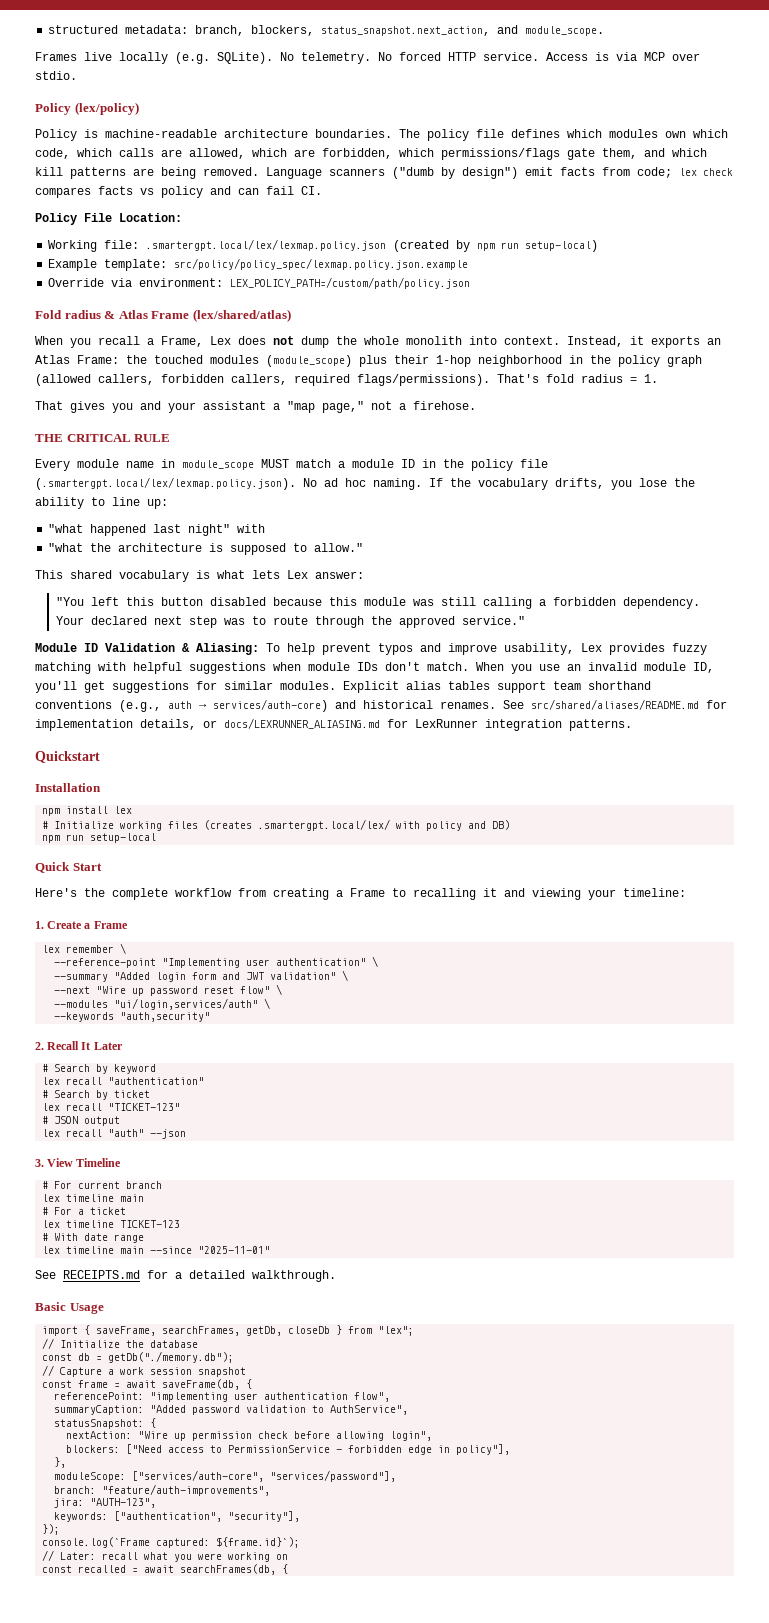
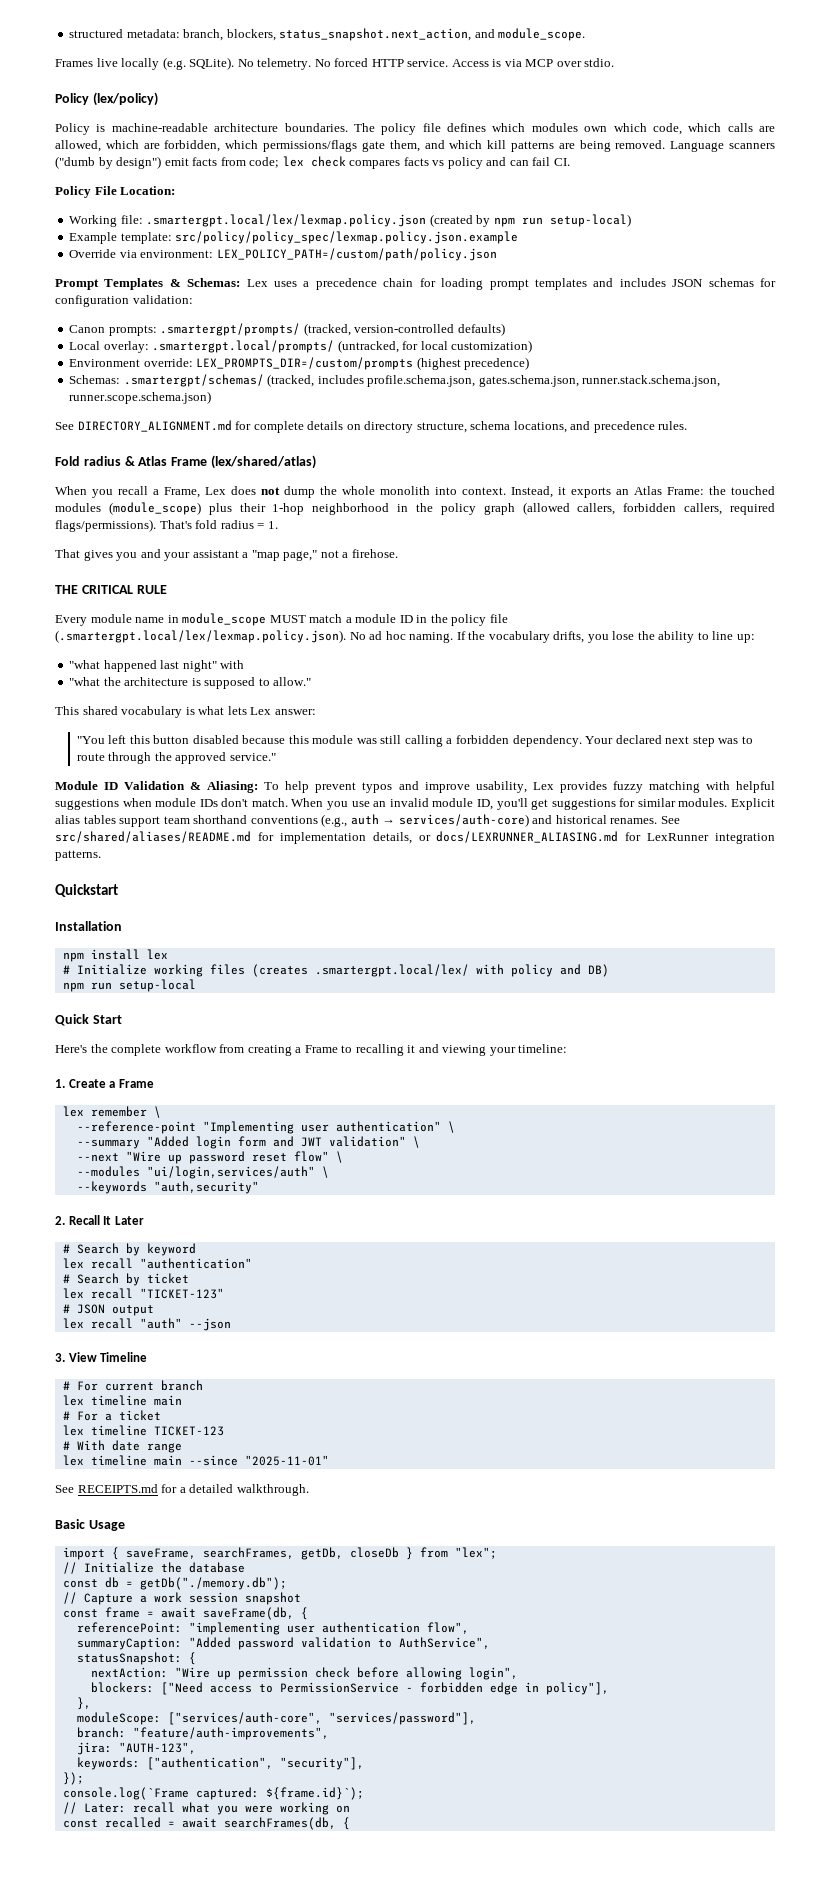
(471, 283) none -> [55,278,776,290] [55,295,193,307] [69,323,505,336] [69,340,533,353] [69,357,530,370] [69,374,721,387] [69,391,212,404] [55,420,688,433] // Prompt Templates & Schemas: Lex uses a precedence chain for loading prompt templates and includes JSON schemas for configuration validation: // Canon prompts: .smartergpt/prompts/ (tracked, version-controlled defaults) // Local overlay: .smartergpt.local/prompts/ (untracked, for local customization) // Environment override: LEX_PROMPTS_DIR=/custom/prompts (highest precedence) // Schemas: .smartergpt/schemas/ (tracked, includes profile.schema.json, gates.schema.json, runner.stack.schema.json, runner.scope.schema.json) // See DIRECTORY_ALIGNMENT.md for complete details on directory structure, schema locations, and precedence rules.

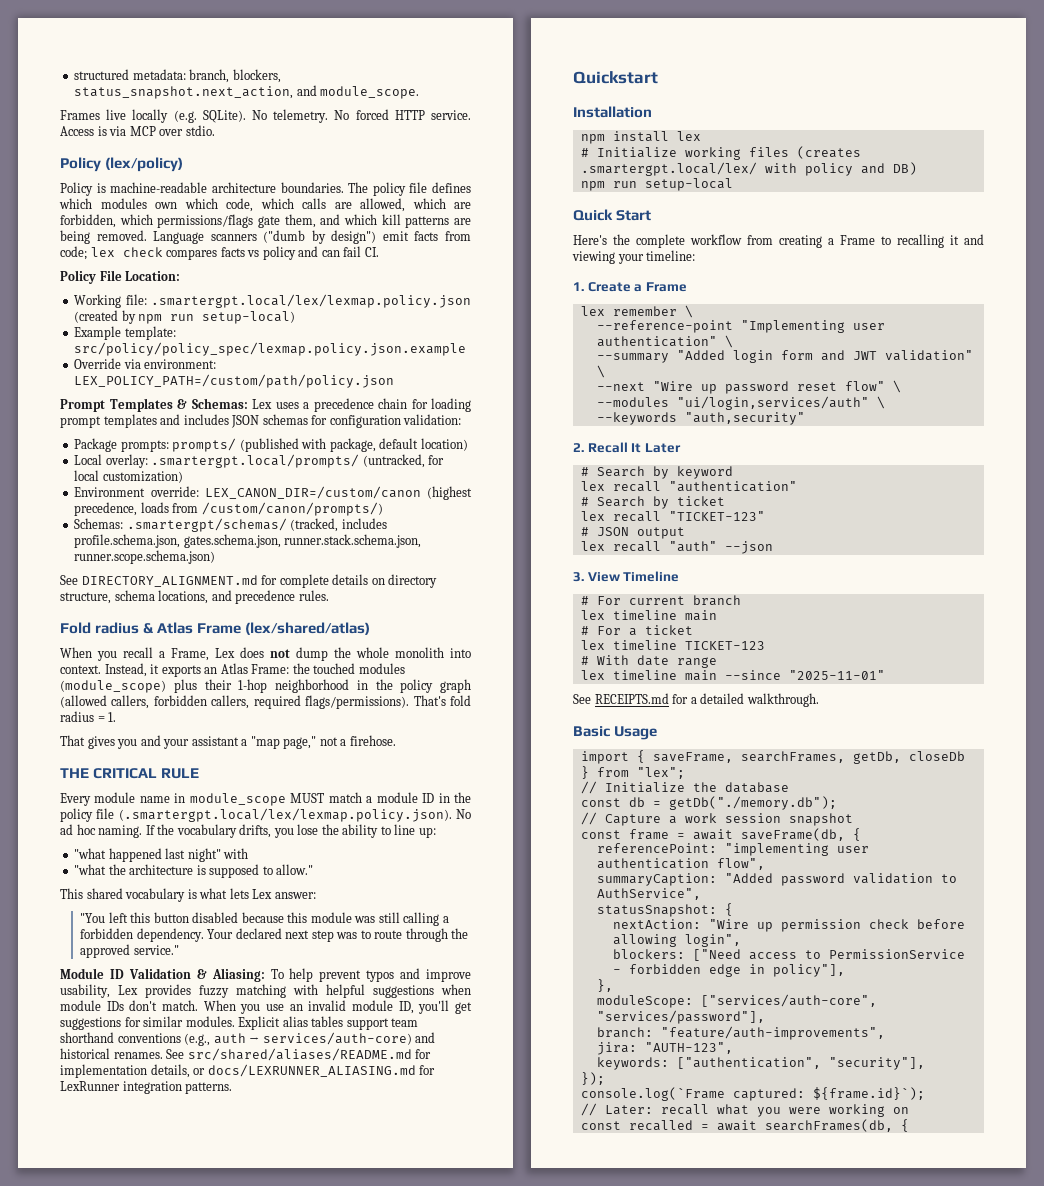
[69,323,505,336] Canon prompts: .smartergpt/prompts/ (tracked, version-controlled defaults) -> [74,438,468,452] Package prompts: prompts/ (published with package, default location)
[196,357,530,370] LEX_PROMPTS_DIR=/custom/prompts (highest precedence) -> [204,486,472,500] [74,502,383,516] LEX_CANON_DIR=/custom/canon (highest precedence, loads from /custom/canon/prompts/)

